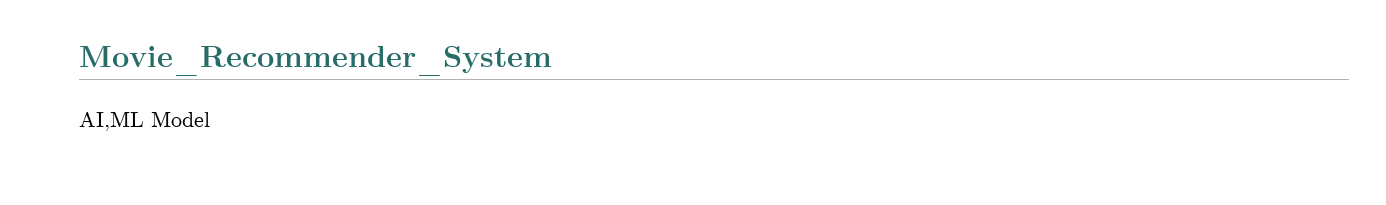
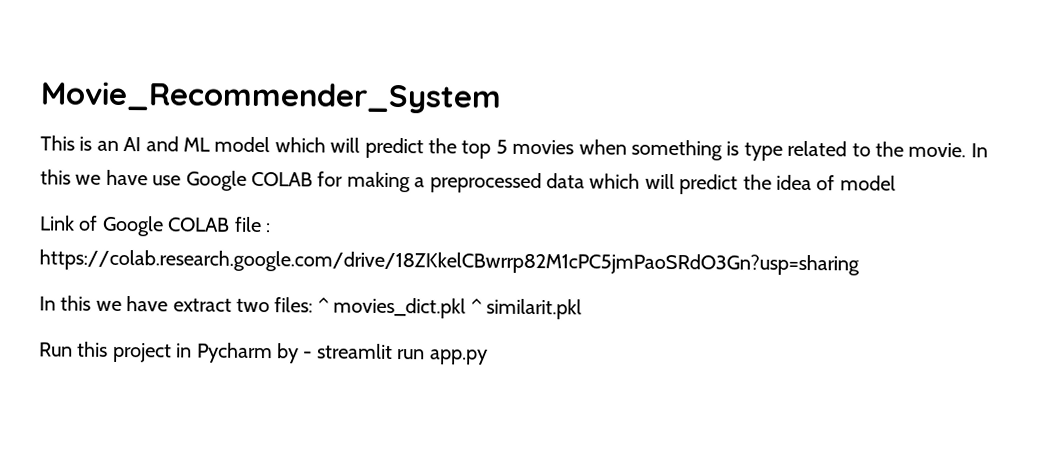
[79,111,210,131] AI,ML Model -> [40,135,988,161] [40,169,896,195] [39,215,271,237] [39,249,860,276] [39,295,582,320] [39,341,488,365] This is an AI and ML model which will predict the top 5 movies when something is type related to the movie. In this we have use Google COLAB for making a preprocessed data which will predict the idea of model // Link of Google COLAB file : https://colab.research.google.com/drive/18ZKkelCBwrrp82M1cPC5jmPaoSRdO3Gn?usp=sharing // In this we have extract two files: ^ movies_dict.pkl ^ similarit.pkl // Run this project in Pycharm by - streamlit run app.py

